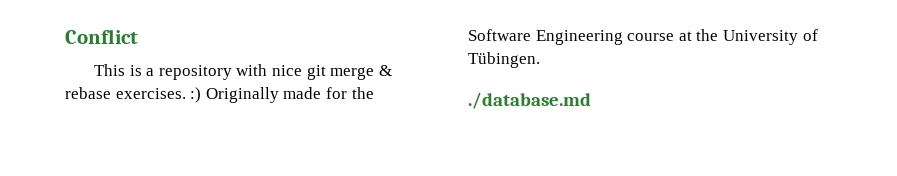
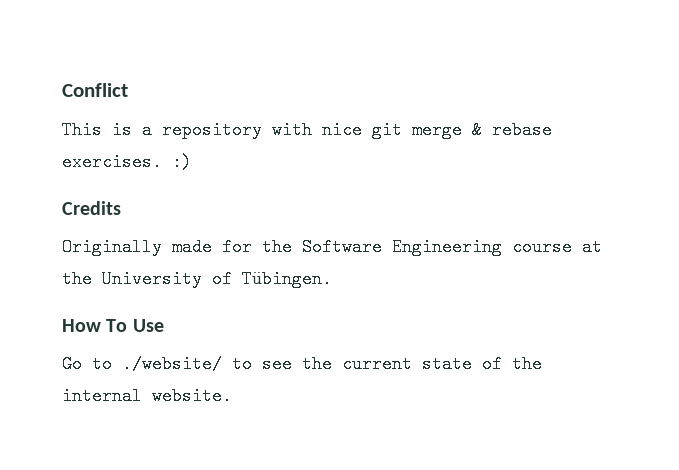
(202, 95) none -> [62,201,121,215] // Credits //
[468,92,591,109] ./database.md -> [62,319,164,332] [62,355,542,373] [62,387,232,405] How To Use // Go to ./website/ to see the current state of the internal website.

